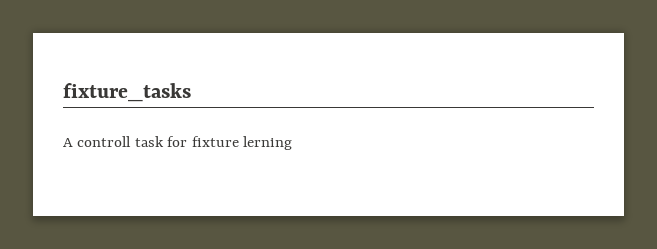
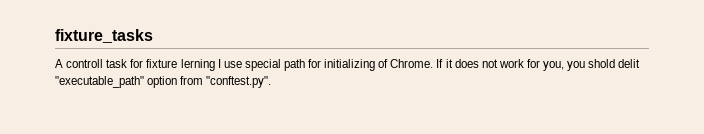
(293, 143) none -> [217,59,641,71] [55,76,272,88] I use special path for initializing of Chrome. If it does not work for you, you shold delit "executable_path" option from "conftest.py".

